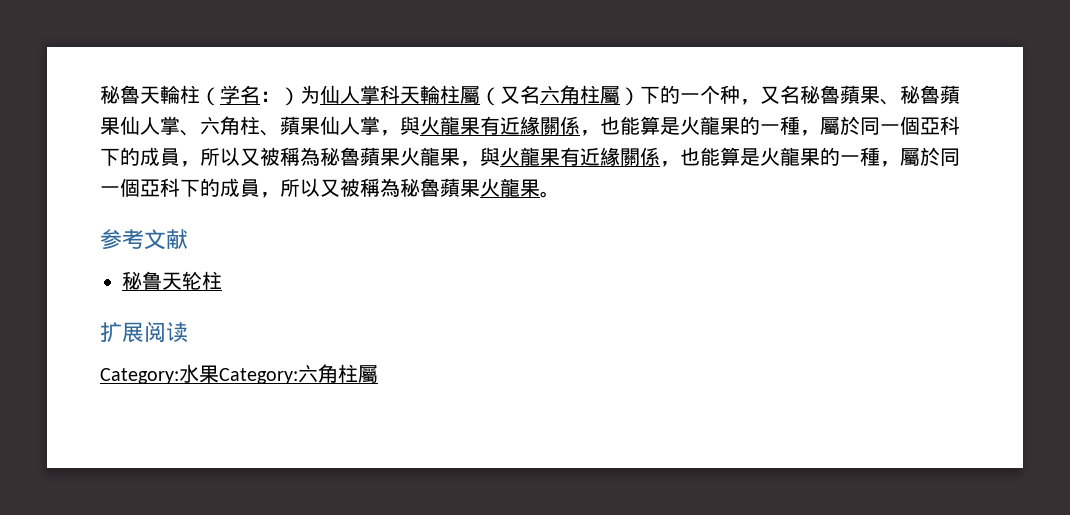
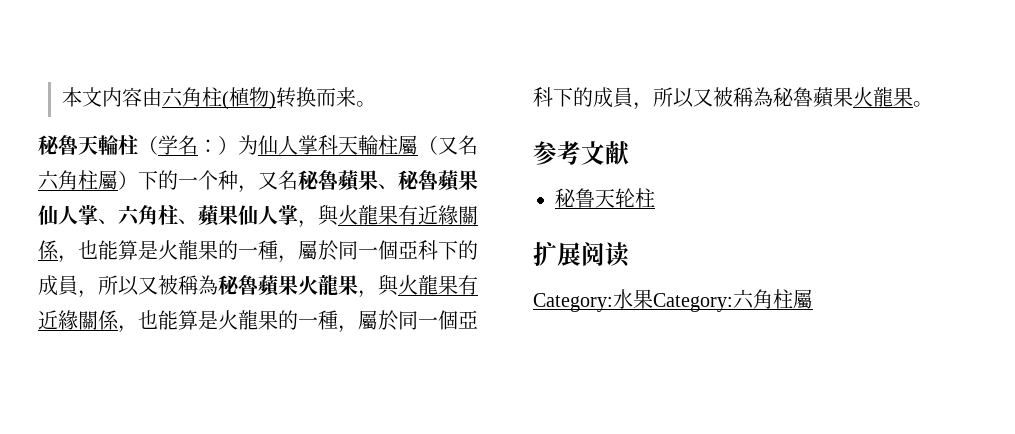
(100, 94) none -> [62,87,377,110] 本文内容由六角柱(植物)转换而来。 //

